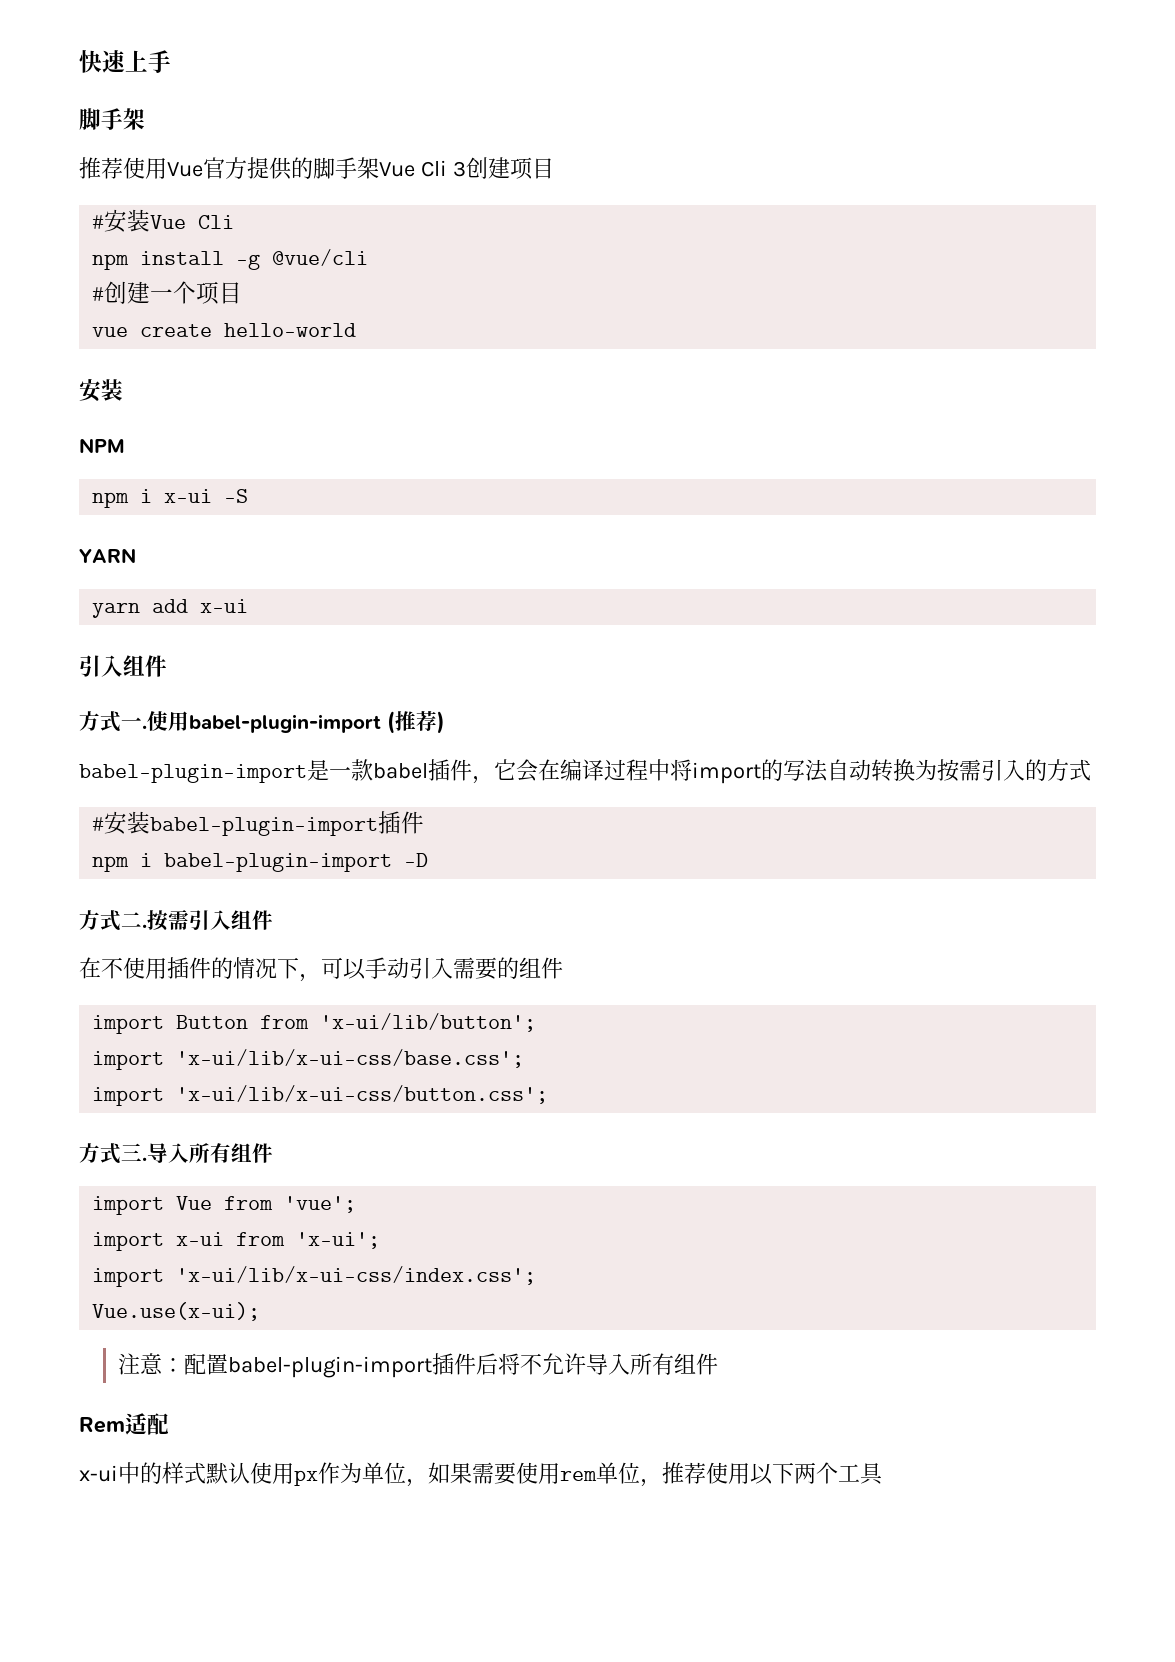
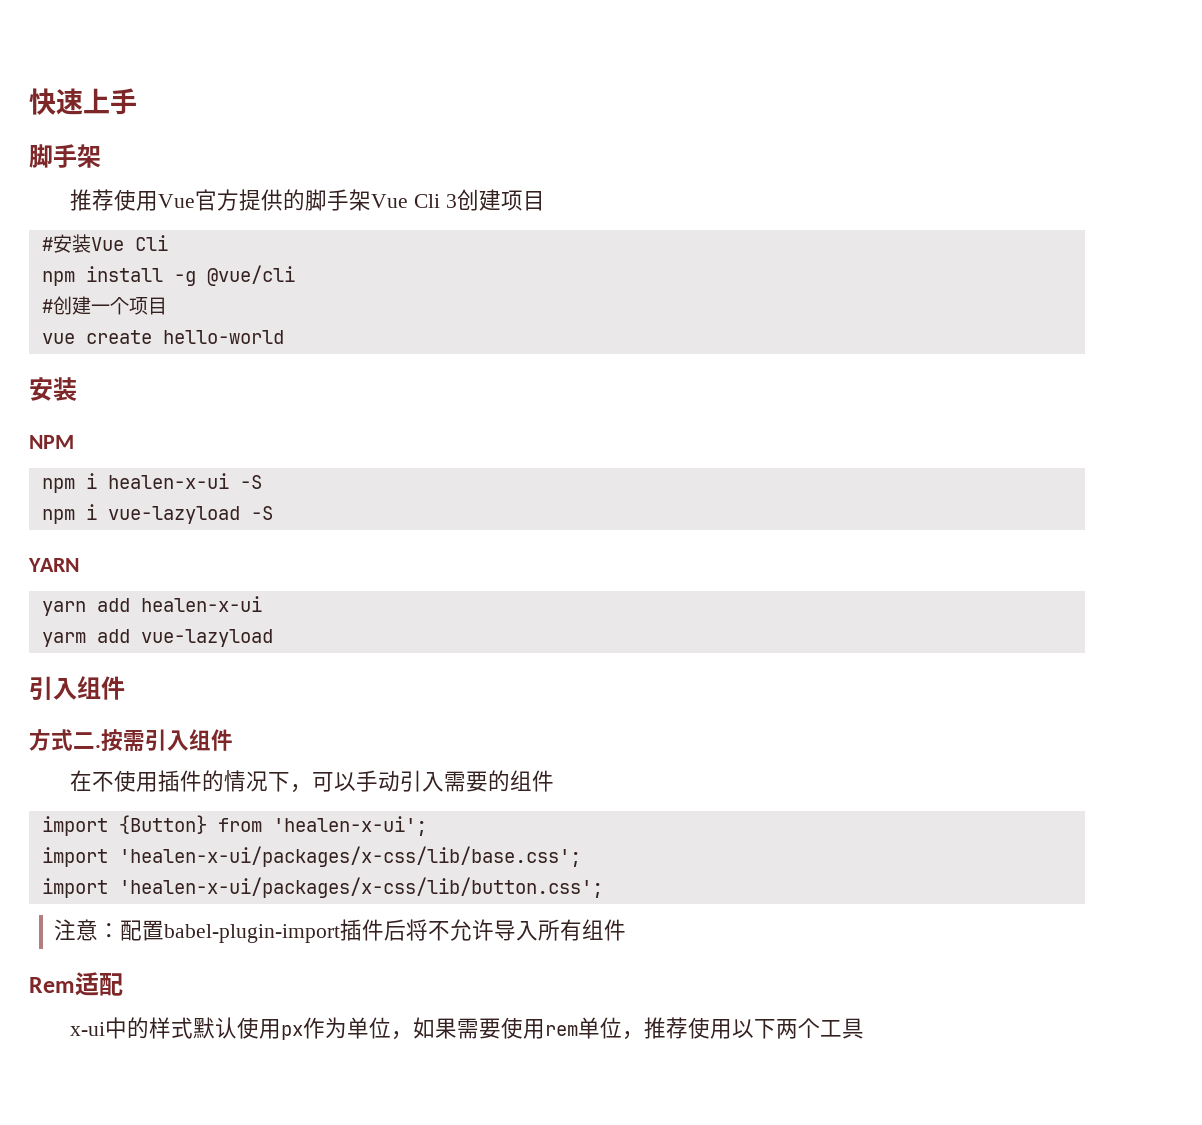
[164,489,213,503] x-ui -> [107,473,262,489] [41,504,240,524] healen-x-ui -S // npm i vue-lazyload
[200,599,249,613] [79,655,167,677] [79,711,445,734] [79,759,1091,784] [92,811,425,836] [92,853,429,872] x-ui // 引入组件 // 方式一.使用babel-plugin-import (推荐) // babel-plugin-import是一款babel插件，它会在编译过程中将import的写法自动转换为按需引入的方式 // #安装babel-plugin-import插件 // npm i babel-plugin-import -D -> [140,596,262,612] [41,629,273,647] [29,676,125,700] healen-x-ui // yarm add vue-lazyload // 引入组件
[176,1013,537,1032] [92,1049,525,1070] [92,1085,549,1106] [79,1143,273,1164] [92,1196,357,1215] [92,1232,381,1251] [92,1266,537,1287] [92,1302,261,1321] Button from 'x-ui/lib/button'; // import 'x-ui/lib/x-ui-css/base.css'; // import 'x-ui/lib/x-ui-css/button.css'; // 方式三.导入所有组件 // import Vue from 'vue'; // import x-ui from 'x-ui'; // import 'x-ui/lib/x-ui-css/index.css'; // Vue.use(x-ui); -> [118,815,427,836] [41,846,581,867] [41,877,603,898] {Button} from 'healen-x-ui'; // import 'healen-x-ui/packages/x-css/lib/base.css'; // import 'healen-x-ui/packages/x-css/lib/button.css';

